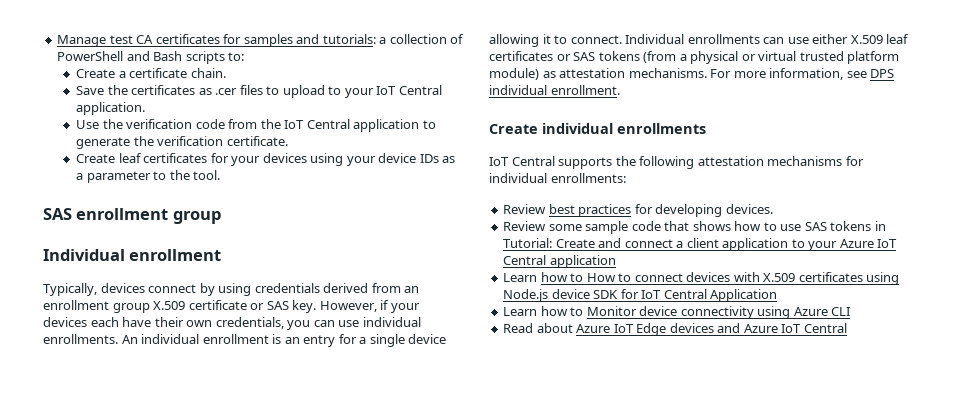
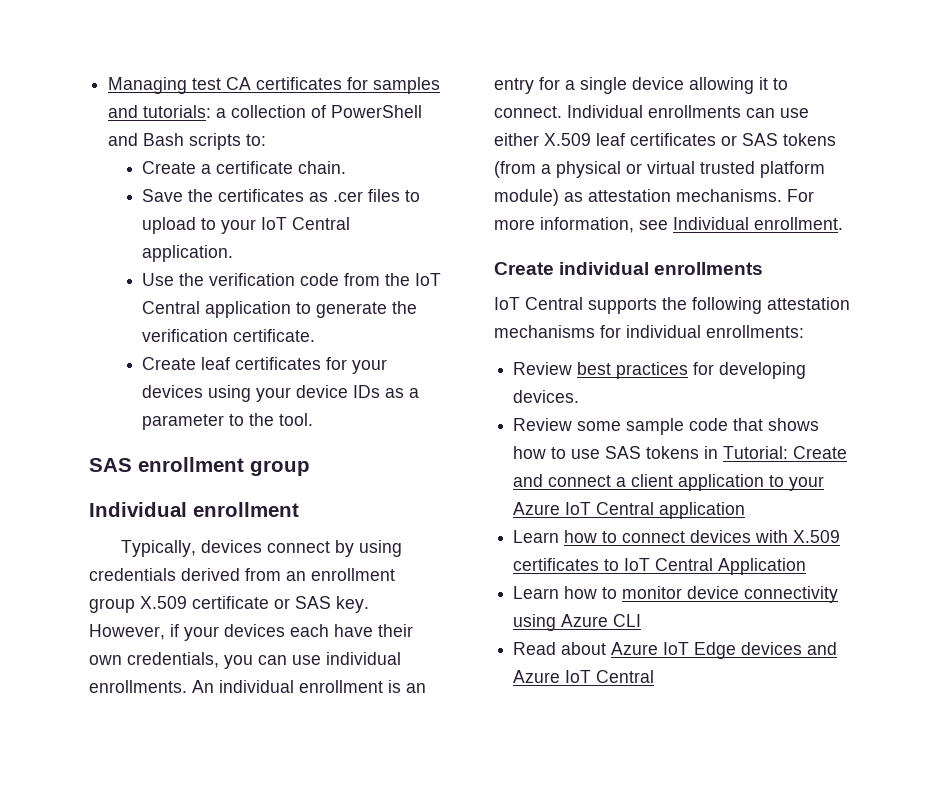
[57,35,107,47] Manage -> [108,77,188,94] Managing
[870,69,895,78] [489,85,547,95] DPS individual -> [673,217,749,230] Individual
[586,273,632,282] How to -> (618, 537) none
[866,272,900,285] [503,289,639,302] using Node.js device SDK for -> [604,559,620,571] to
[586,306,637,316] Monitor -> [622,586,683,599] monitor

